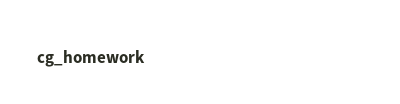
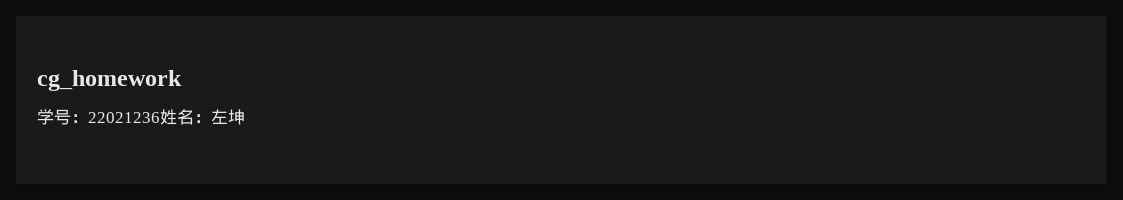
(145, 58) none -> [37,109,245,125] // 学号：22021236姓名：左坤

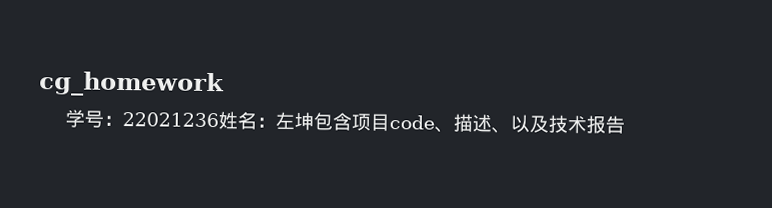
(245, 117) none -> [312,112,625,134] 包含项目code、描述、以及技术报告

